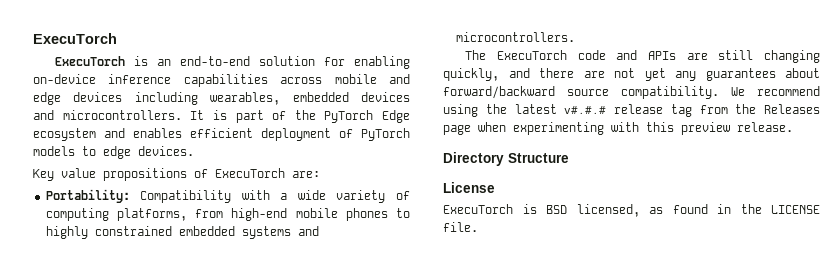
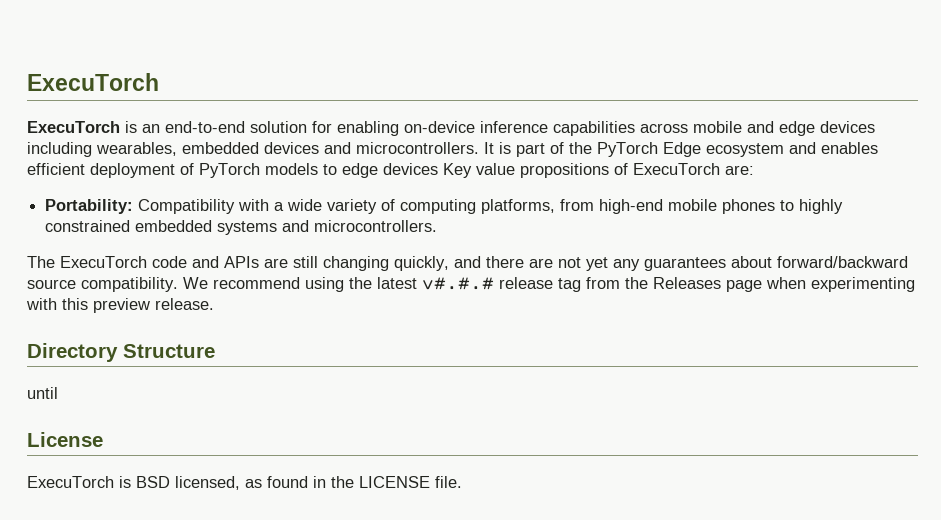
[138,146,194,156] devices. // -> [383,163,438,175] devices
(569, 158) none -> [27,387,58,399] // until

